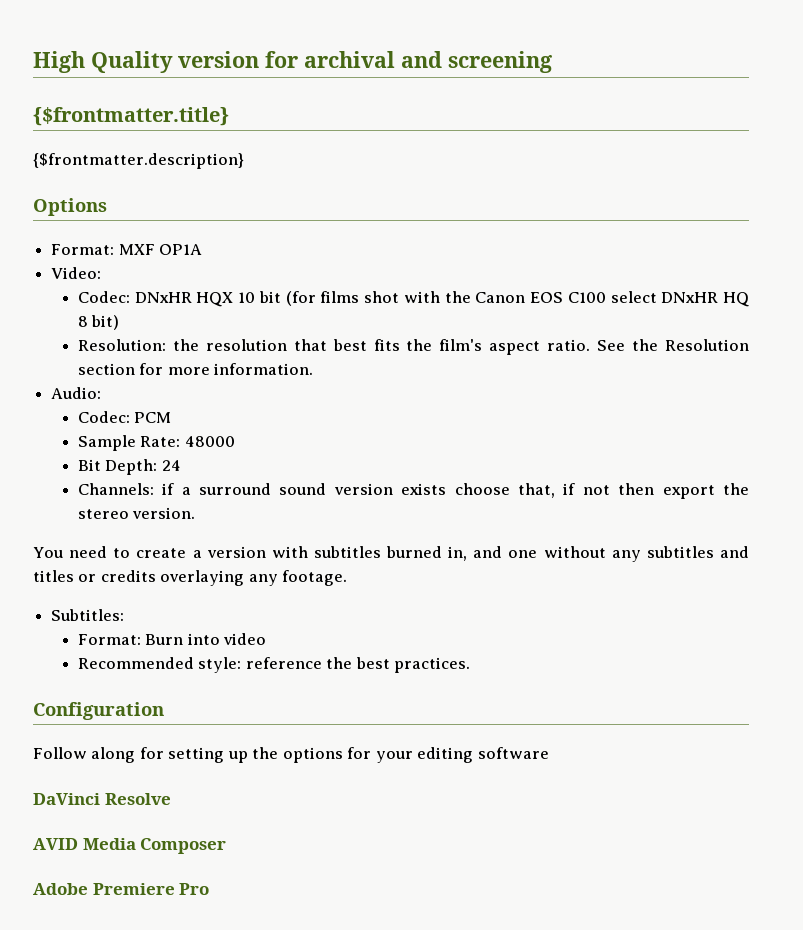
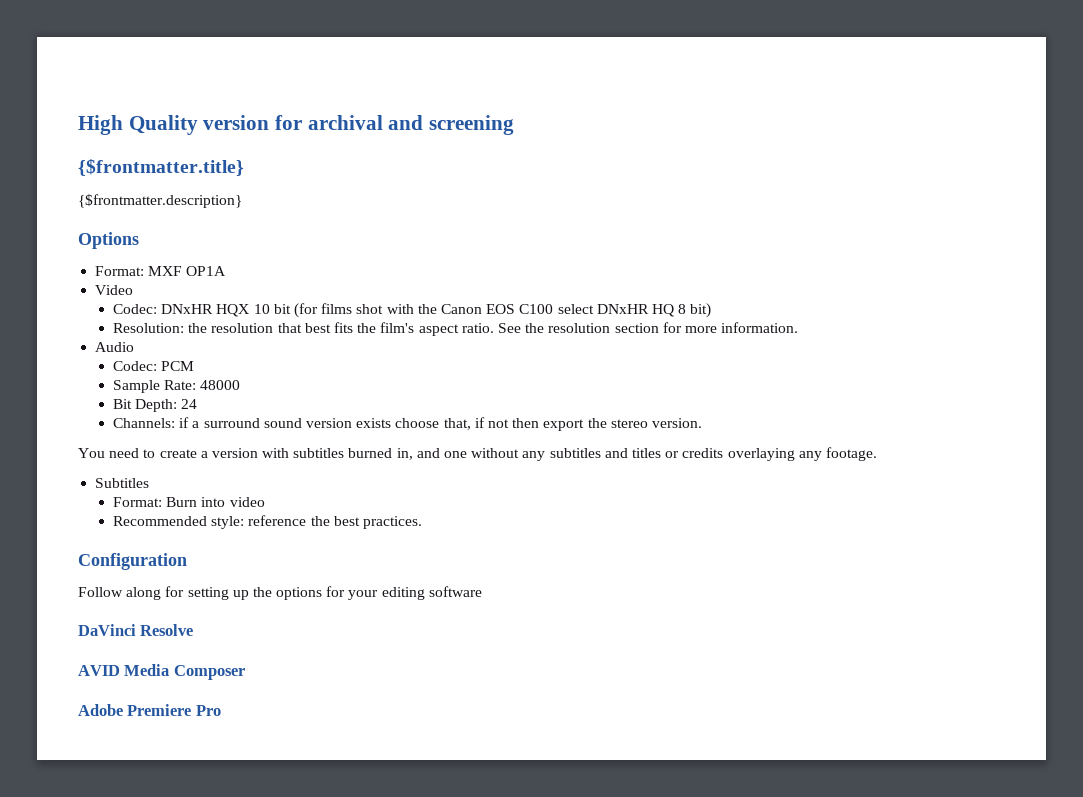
[51,267,102,279] Video: -> [95,285,134,295] Video
[665,339,750,351] Resolution -> [548,323,611,333] resolution
[51,387,102,399] Audio: -> [95,342,135,352] Audio
[51,609,125,621] Subtitles: -> [95,478,150,488] Subtitles

